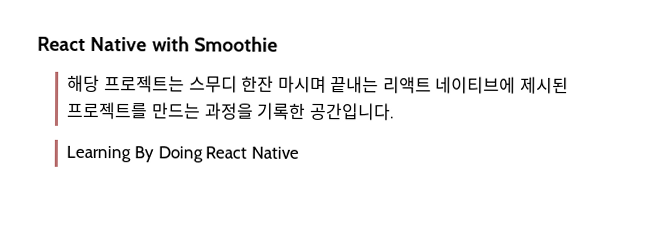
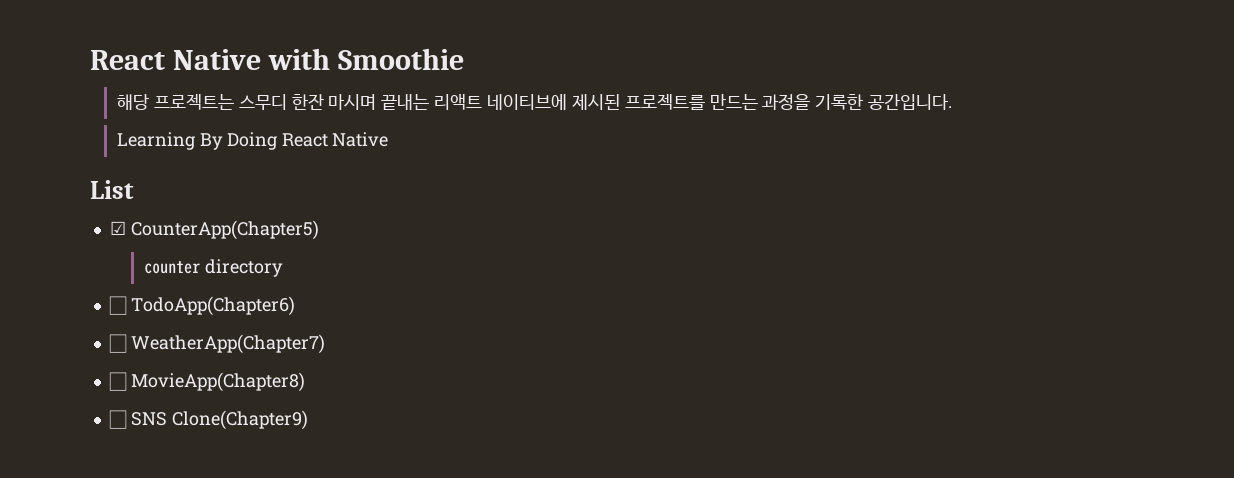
(299, 152) none -> [90,180,134,199] [109,220,319,240] [143,259,283,277] [108,296,295,316] [108,334,325,354] [108,372,305,392] [108,410,308,430] // List // ☑ CounterApp(Chapter5) // counter directory // ☐ TodoApp(Chapter6) // ☐ WeatherApp(Chapter7) // ☐ MovieApp(Chapter8) // ☐ SNS Clone(Chapter9)

